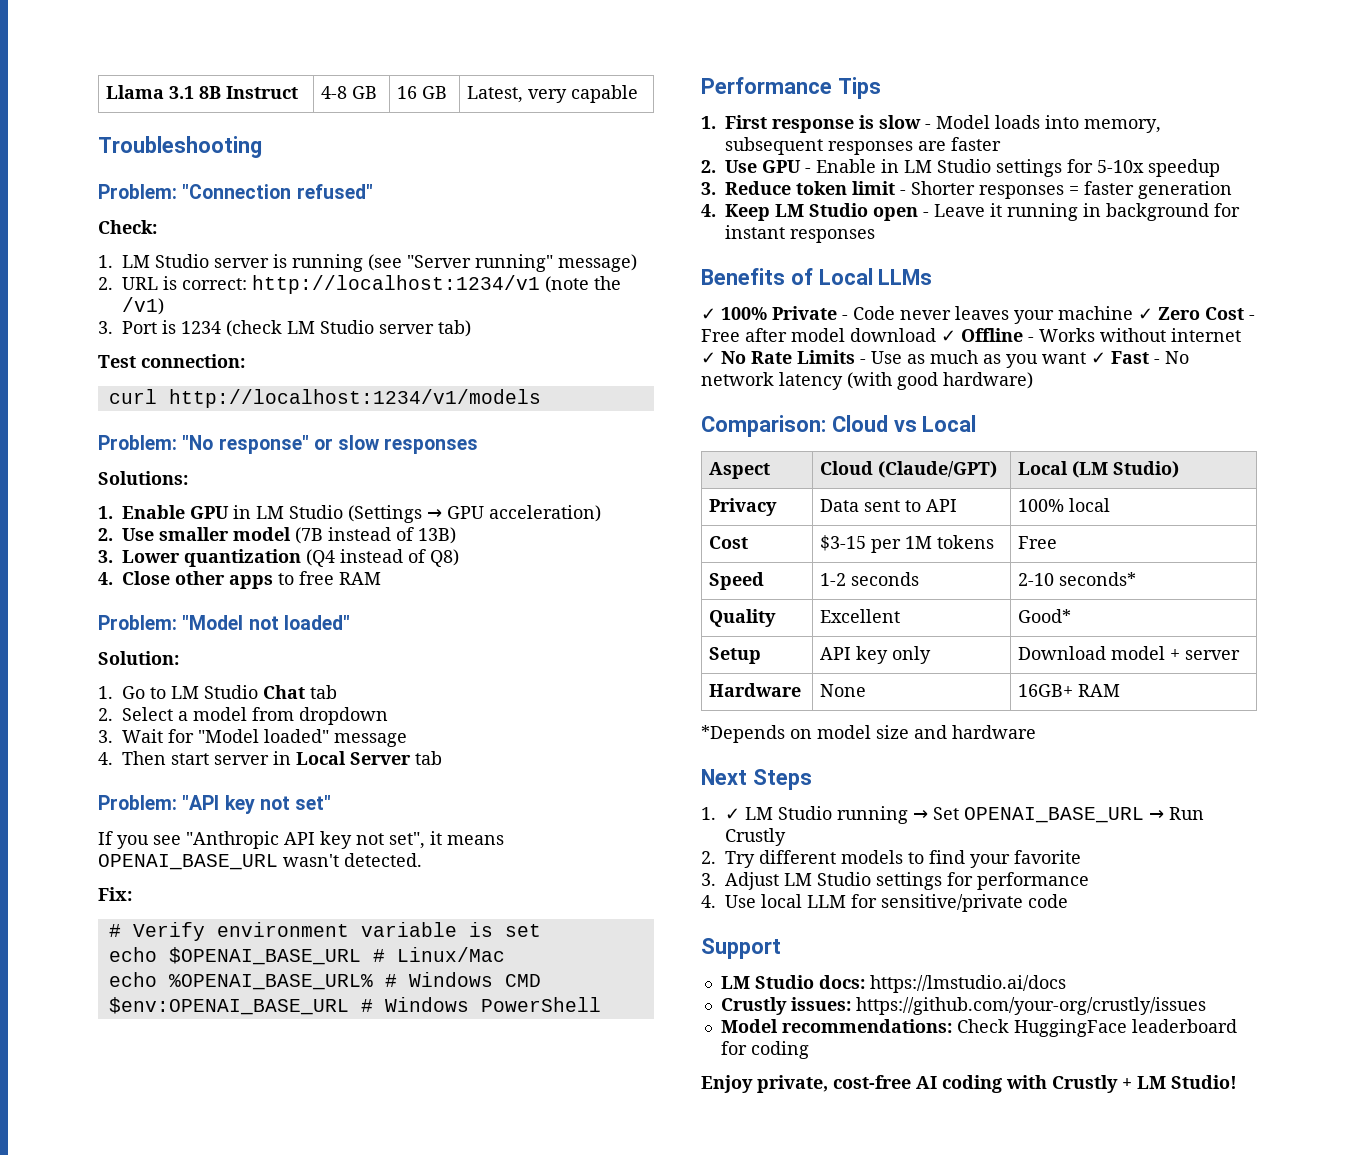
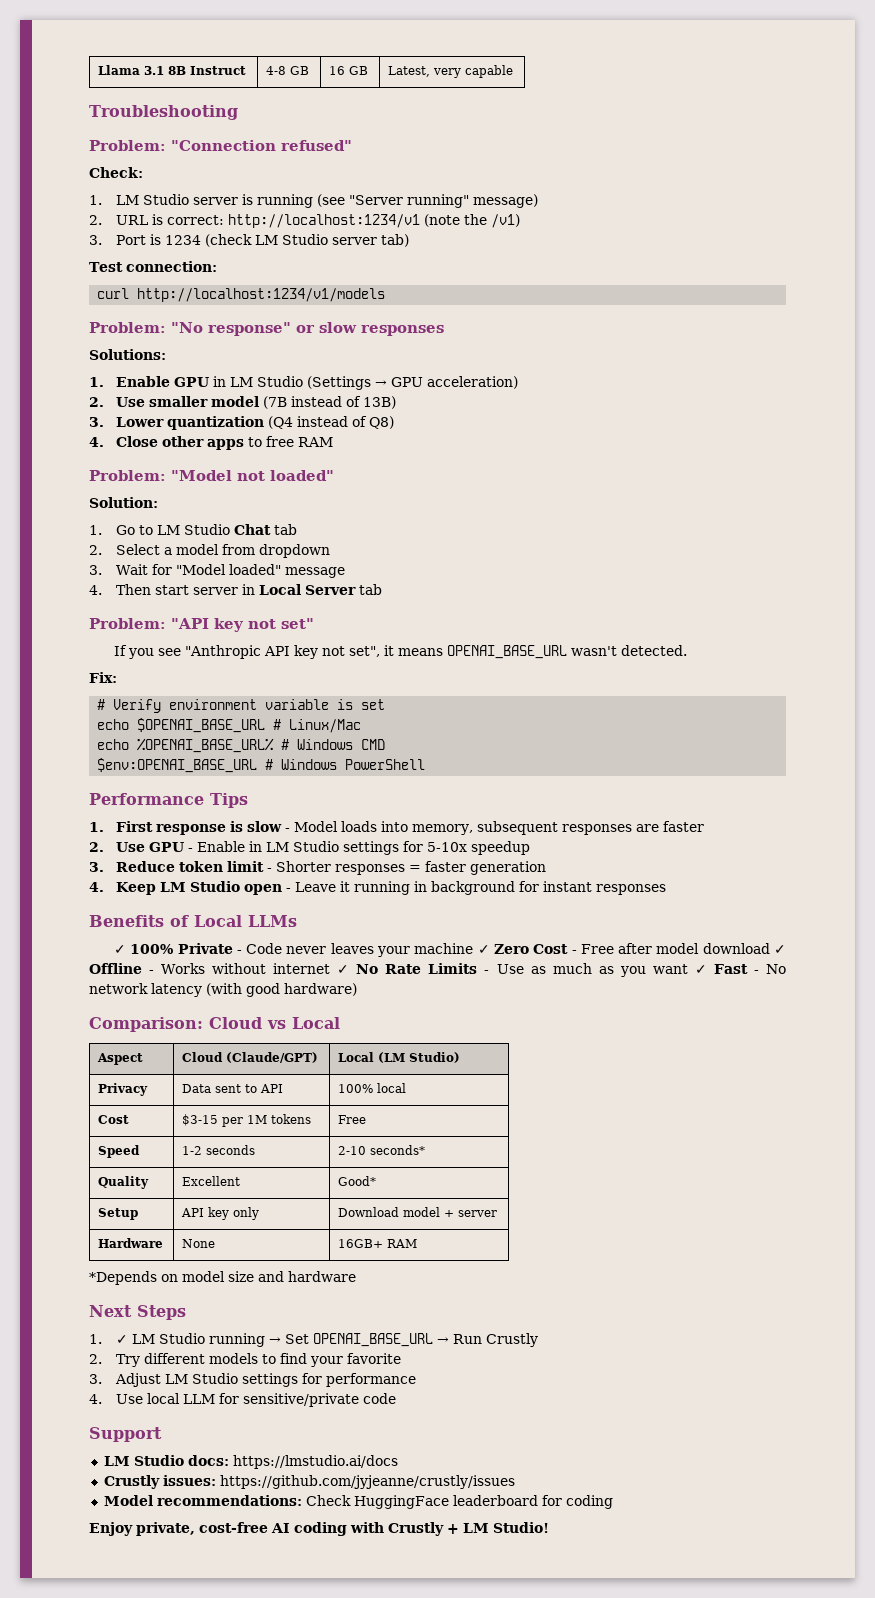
[855,997,1206,1015] https://github.com/your-org/crustly/issues -> [219,1475,515,1489] https://github.com/jyjeanne/crustly/issues

